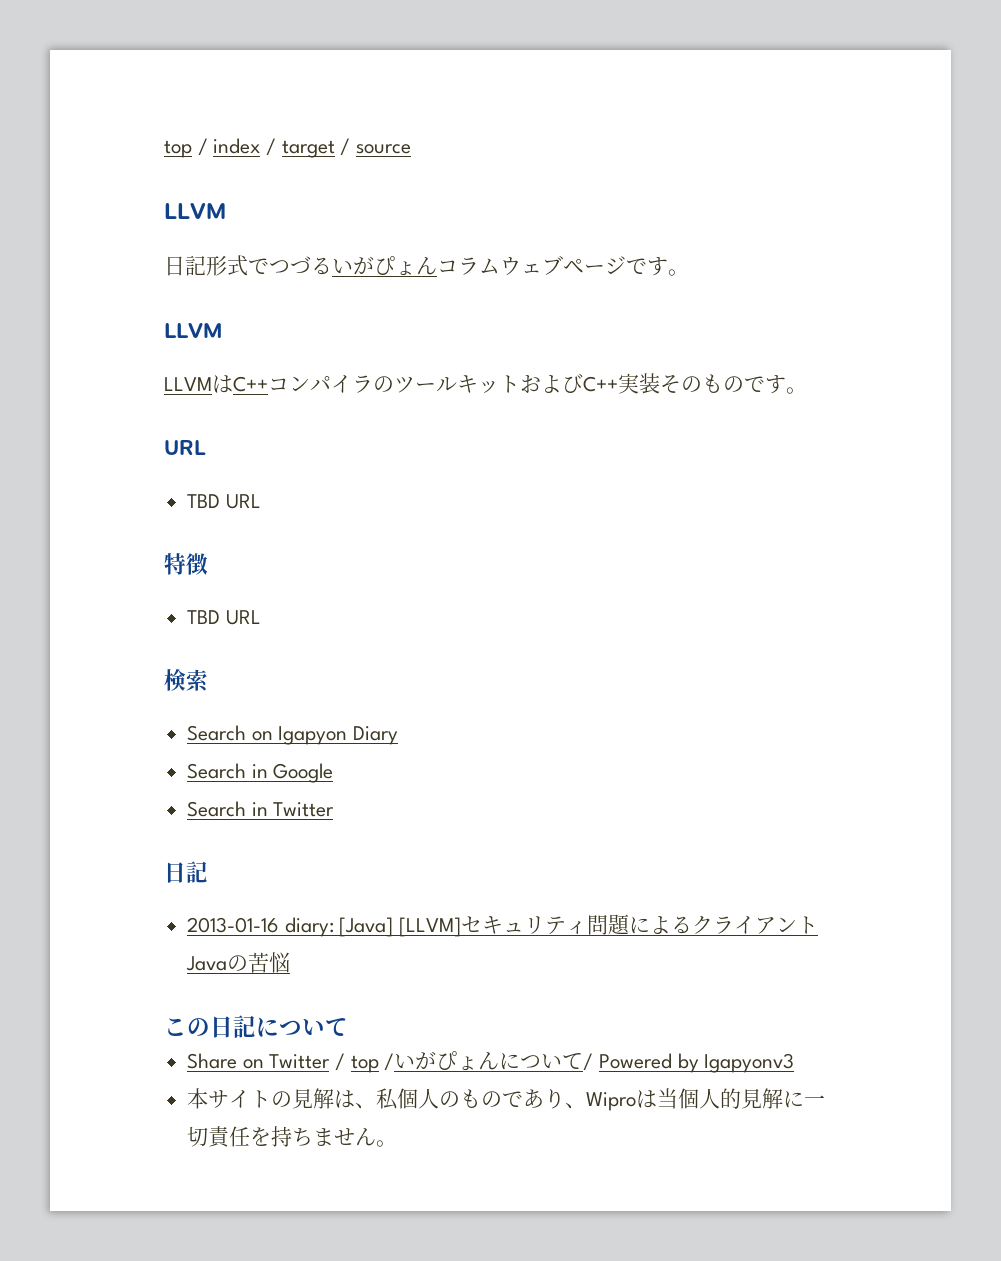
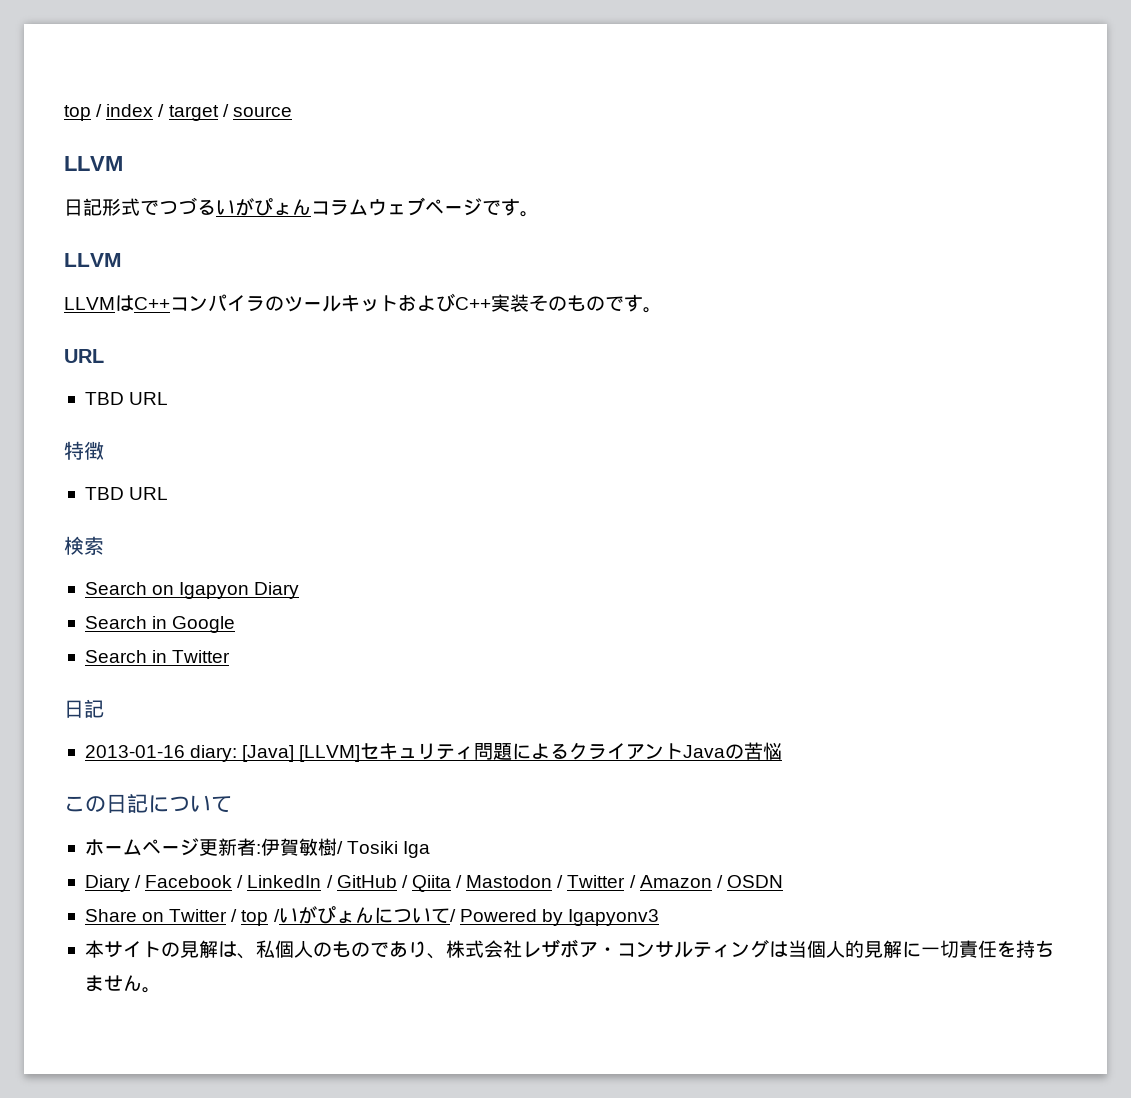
(348, 1027) none -> [84,838,431,858] [84,875,783,892] // ホームページ更新者:伊賀敏樹/ Tosiki Iga // Diary / Facebook / LinkedIn / GitHub / Qiita / Mastodon / Twitter / Amazon / OSDN
[586,1092,637,1111] Wipro -> [445,939,769,958] 株式会社レザボア・コンサルティング

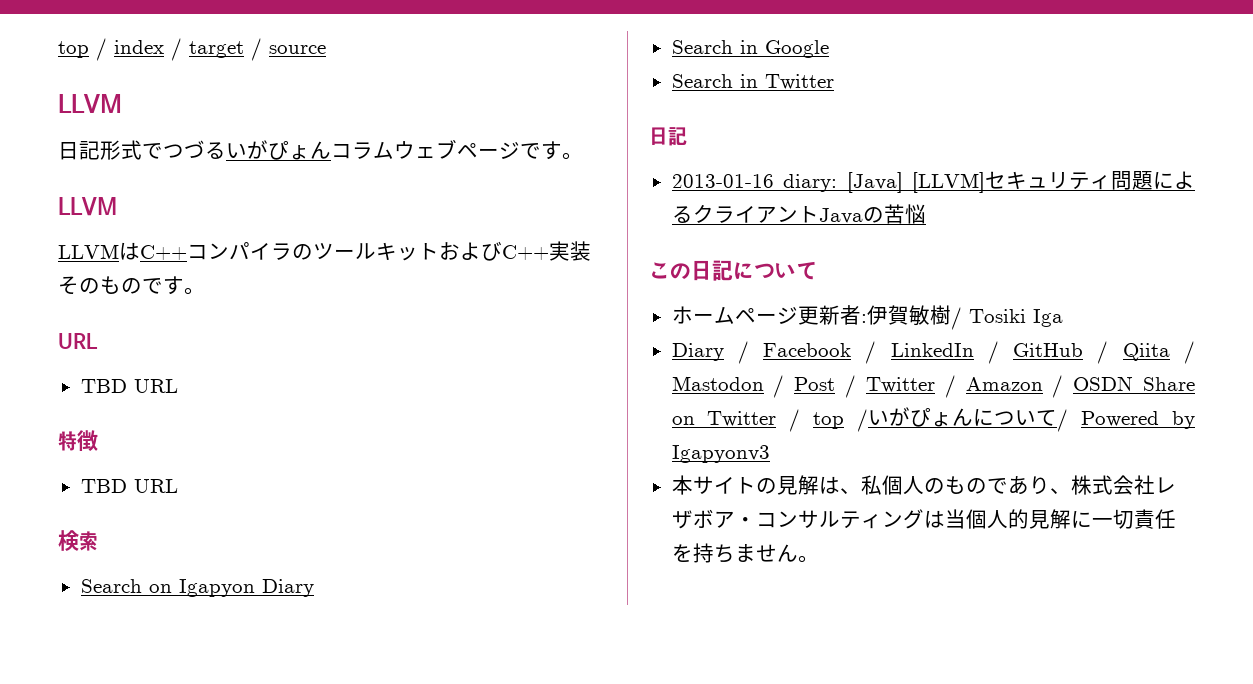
(564, 881) none -> [794,375,857,398] Post /
(783, 881) // -> (1134, 383) none

